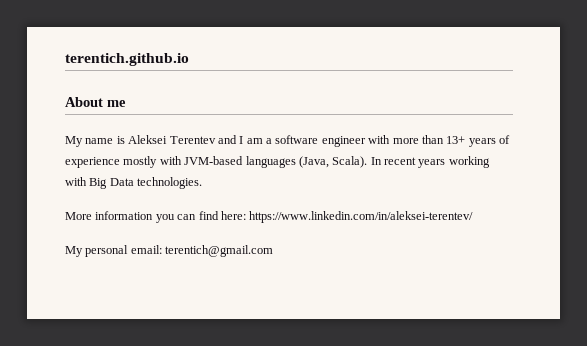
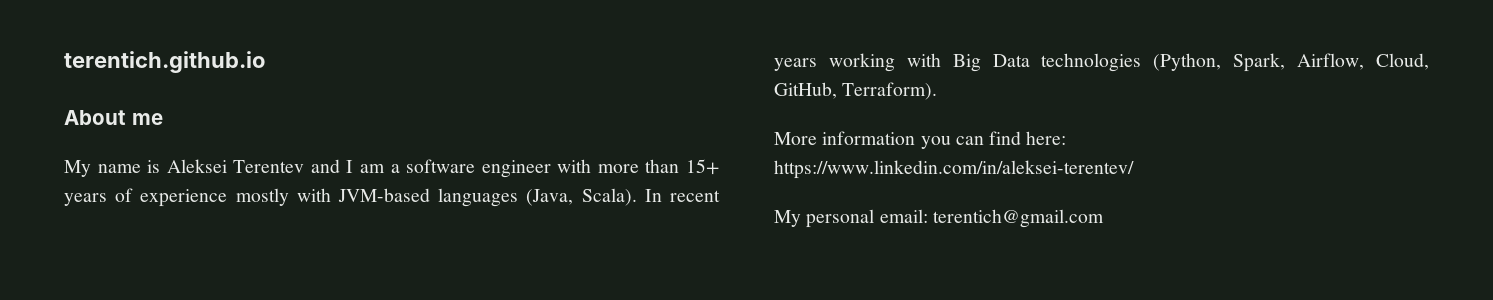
[446,136,466,144] 13+ -> [685,159,719,175] 15+
[137,177,203,189] technologies. -> [1041,53,1429,72] [774,82,938,100] technologies (Python, Spark, Airflow, Cloud, GitHub, Terraform).

